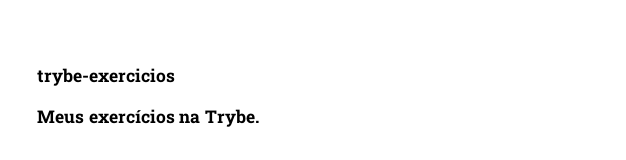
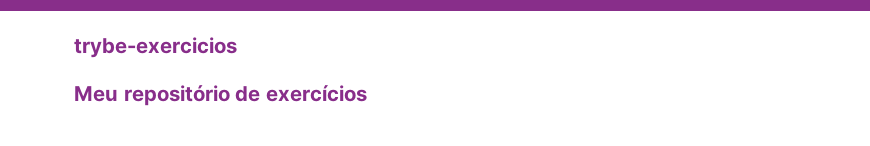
[37,109,260,127] Meus exercícios na Trybe. -> [74,85,368,106] Meu repositório de exercícios

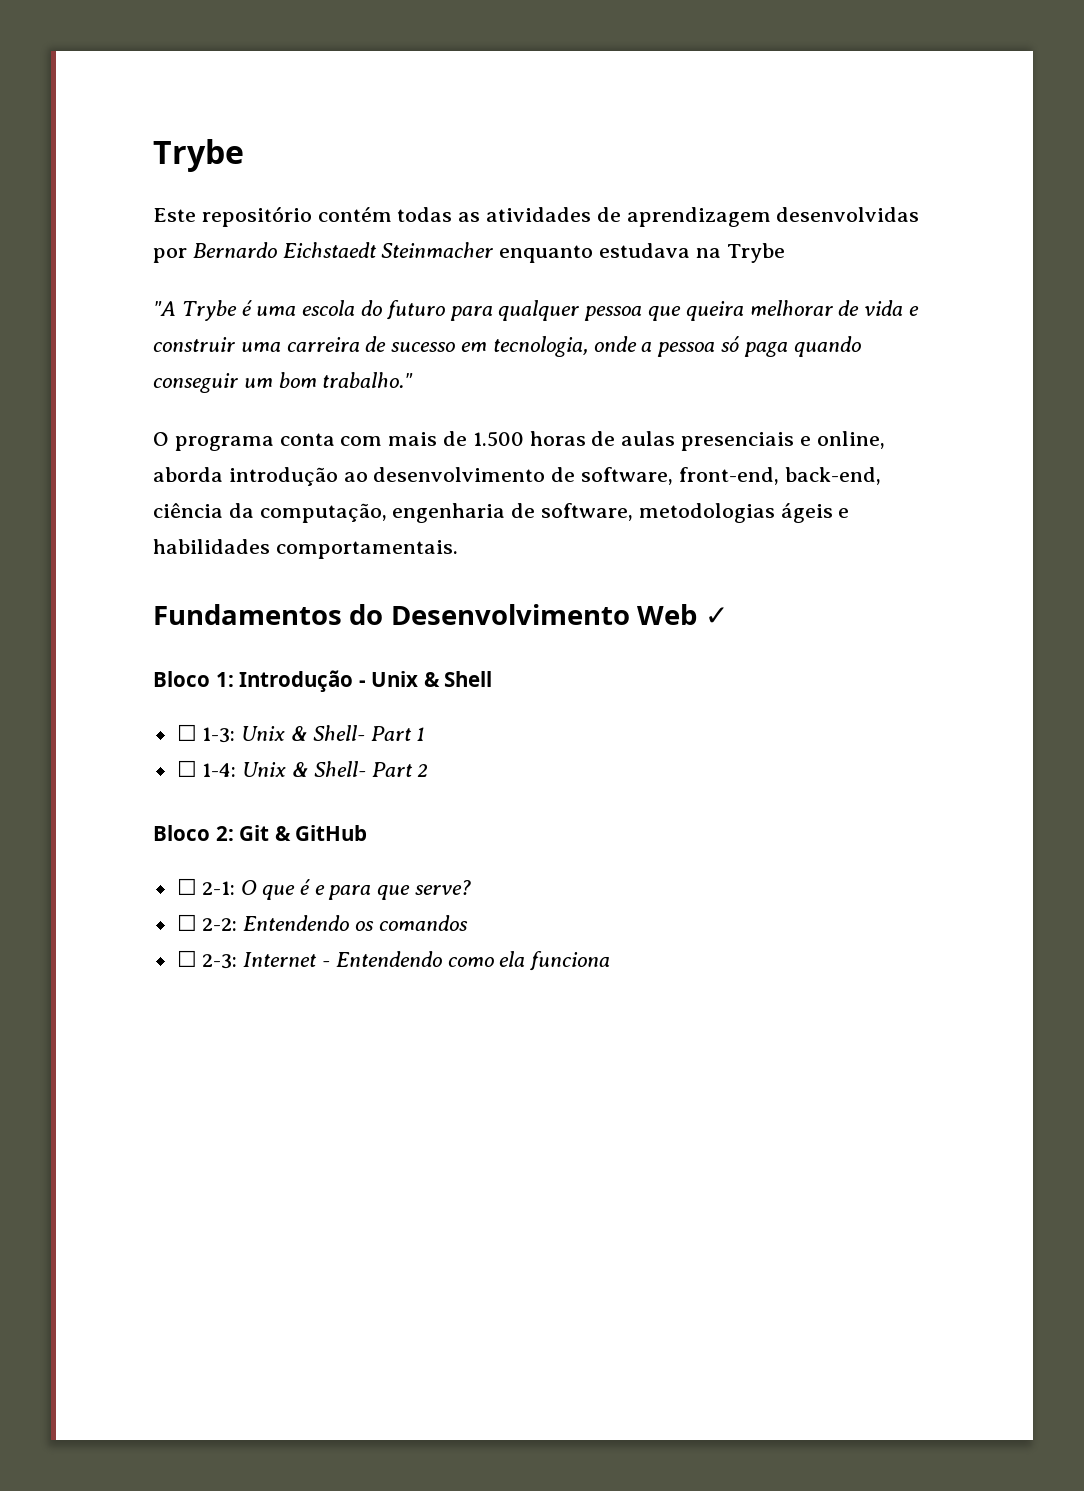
[74,37,237,58] [74,85,368,106] trybe-exercicios // Meu repositório de exercícios -> [153,139,244,172] [153,206,920,227] [153,242,785,263] [153,300,920,321] [153,336,861,357] [153,372,414,393] [153,431,885,451] [153,467,881,486] [153,503,850,523] [153,539,458,559] [153,604,728,625] [153,670,493,692] [176,724,426,743] [176,760,429,777] [153,825,368,841] [176,878,472,900] [176,914,468,931] [176,950,611,971] Trybe // Este repositório contém todas as atividades de aprendizagem desenvolvidas por Bernardo Eichstaedt Steinmacher enquanto estudava na Trybe // "A Trybe é uma escola do futuro para qualquer pessoa que queira melhorar de vida e construir uma carreira de sucesso em tecnologia, onde a pessoa só paga quando conseguir um bom trabalho." // O programa conta com mais de 1.500 horas de aulas presenciais e online, aborda introdução ao desenvolvimento de software, front-end, back-end, ciência da computação, engenharia de software, metodologias ágeis e habilidades comportamentais. // Fundamentos do Desenvolvimento Web ✓ // Bloco 1: Introdução - Unix & Shell // ☐ 1-3: Unix & Shell- Part 1 // ☐ 1-4: Unix & Shell- Part 2 // Bloco 2: Git & GitHub // ☐ 2-1: O que é e para que serve? // ☐ 2-2: Entendendo os comandos // ☐ 2-3: Internet - Entendendo como ela funciona

